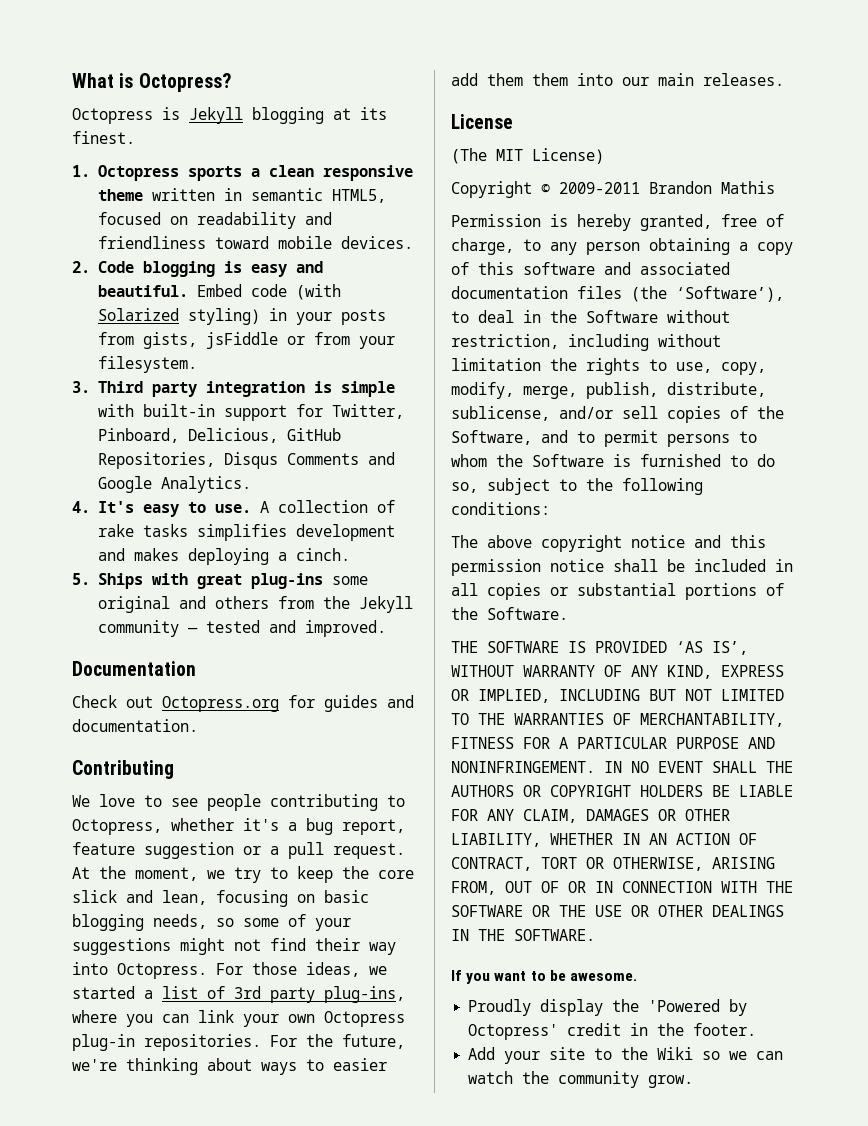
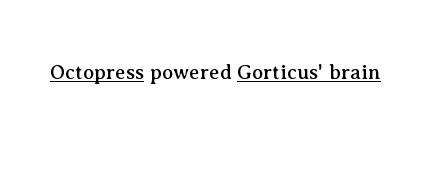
[72,73,231,92] [72,107,387,124] [72,131,135,144] [72,165,413,181] [97,188,386,203] [97,212,332,229] [97,236,413,249] [72,261,323,277] [97,284,341,300] [97,308,386,325] [97,332,395,349] [97,356,197,373] [72,381,395,397] [97,404,404,421] [97,428,341,443] [97,452,395,469] [97,476,251,493] [72,500,395,517] [97,524,395,541] [97,548,350,565] [72,573,368,589] [97,596,413,613] [97,620,386,637] [72,661,196,676] [72,695,414,712] [72,719,198,732] [72,760,174,779] [72,794,405,811] [72,818,405,835] [72,842,405,859] [72,866,414,883] [72,890,369,907] [72,914,351,931] [72,938,396,955] [72,962,387,979] [72,986,405,1003] [72,1010,405,1027] [72,1034,405,1051] [72,1058,387,1075] [451,73,784,86] [451,114,513,129] [451,148,604,164] [451,181,775,198] [451,214,784,231] [451,238,793,255] [451,262,730,275] [451,286,784,302] [451,310,730,323] [451,334,721,351] [451,358,766,375] [451,382,766,399] [451,406,784,423] [451,430,757,447] [451,454,775,467] [451,478,703,495] [451,502,550,515] [451,535,766,552] [451,559,793,576] [451,583,784,600] [451,607,568,620] [451,641,748,655] [451,665,784,679] [451,689,784,703] [451,713,784,727] [451,737,775,749] [451,761,793,773] [451,785,793,797] [451,809,730,823] [451,833,757,847] [451,857,775,871] [451,881,793,895] [451,905,784,917] [451,929,595,941] [451,970,637,984] [468,999,748,1016] [468,1023,757,1040] [468,1047,784,1064] [468,1071,694,1088] What is Octopress? // Octopress is Jekyll blogging at its finest. // 1. Octopress sports a clean responsive theme written in semantic HTML5, focused on readability and friendliness toward mobile devices. // 2. Code blogging is easy and beautiful. Embed code (with Solarized styling) in your posts from gists, jsFiddle or from your filesystem. // 3. Third party integration is simple with built-in support for Twitter, Pinboard, Delicious, GitHub Repositories, Disqus Comments and Google Analytics. // 4. It's easy to use. A collection of rake tasks simplifies development and makes deploying a cinch. // 5. Ships with great plug-ins some original and others from the Jekyll community — tested and improved. // Documentation // Check out Octopress.org for guides and documentation. // Contributing // We love to see people contributing to Octopress, whether it's a bug report, feature suggestion or a pull request. At the moment, we try to keep the core slick and lean, focusing on basic blogging needs, so some of your suggestions might not find their way into Octopress. For those ideas, we started a list of 3rd party plug-ins, where you can link your own Octopress plug-in repositories. For the future, we're thinking about ways to easier add them them into our main releases. // License // (The MIT License) // Copyright © 2009-2011 Brandon Mathis // Permission is hereby granted, free of charge, to any person obtaining a copy of this software and associated documentation files (the ‘Software’), to deal in the Software without restriction, including without limitation the rights to use, copy, modify, merge, publish, distribute, sublicense, and/or sell copies of the Software, and to permit persons to whom the Software is furnished to do so, subject to the following conditions: // The above copyright notice and this permission notice shall be included in all copies or substantial portions of the Software. // THE SOFTWARE IS PROVIDED ‘AS IS’, WITHOUT WARRANTY OF ANY KIND, EXPRESS OR IMPLIED, INCLUDING BUT NOT LIMITED TO THE WARRANTIES OF MERCHANTABILITY, FITNESS FOR A PARTICULAR PURPOSE AND NONINFRINGEMENT. IN NO EVENT SHALL THE AUTHORS OR COPYRIGHT HOLDERS BE LIABLE FOR ANY CLAIM, DAMAGES OR OTHER LIABILITY, WHETHER IN AN ACTION OF CONTRACT, TORT OR OTHERWISE, ARISING FROM, OUT OF OR IN CONNECTION WITH THE SOFTWARE OR THE USE OR OTHER DEALINGS IN THE SOFTWARE. // If you want to be awesome. // Proudly display the 'Powered by Octopress' credit in the footer. // Add your site to the Wiki so we can watch the community grow. -> [50,64,381,84] Octopress powered Gorticus' brain

